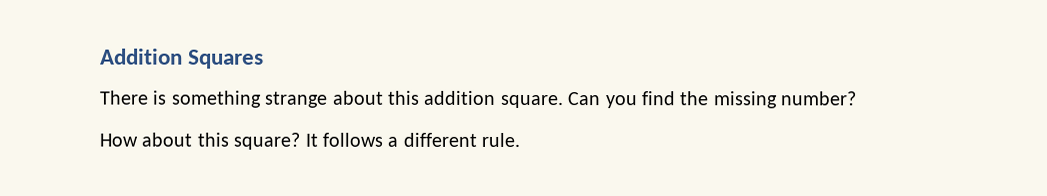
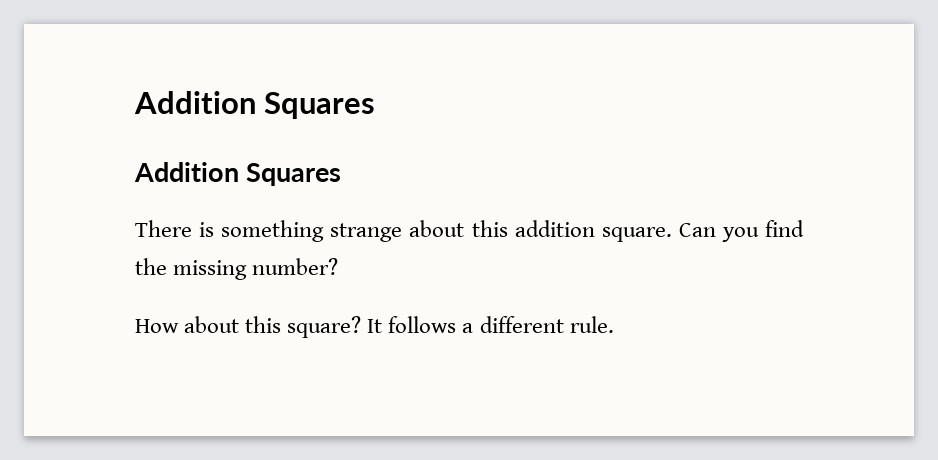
[100,48,265,69] Addition Squares -> [134,91,376,119] [134,162,342,186] Addition Squares // Addition Squares

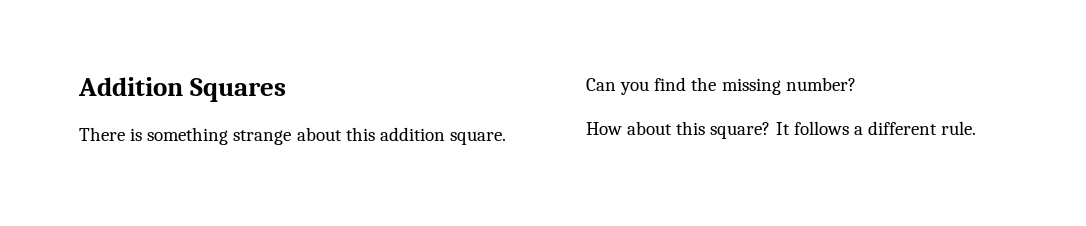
[134,91,376,119] [134,162,342,186] Addition Squares // Addition Squares -> [78,77,287,102] Addition Squares

